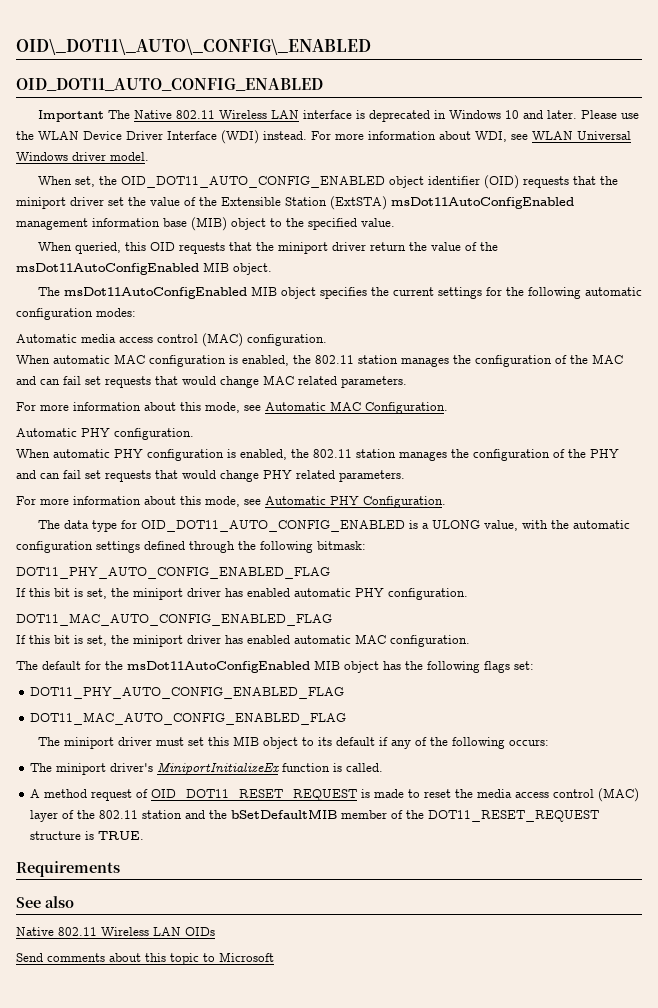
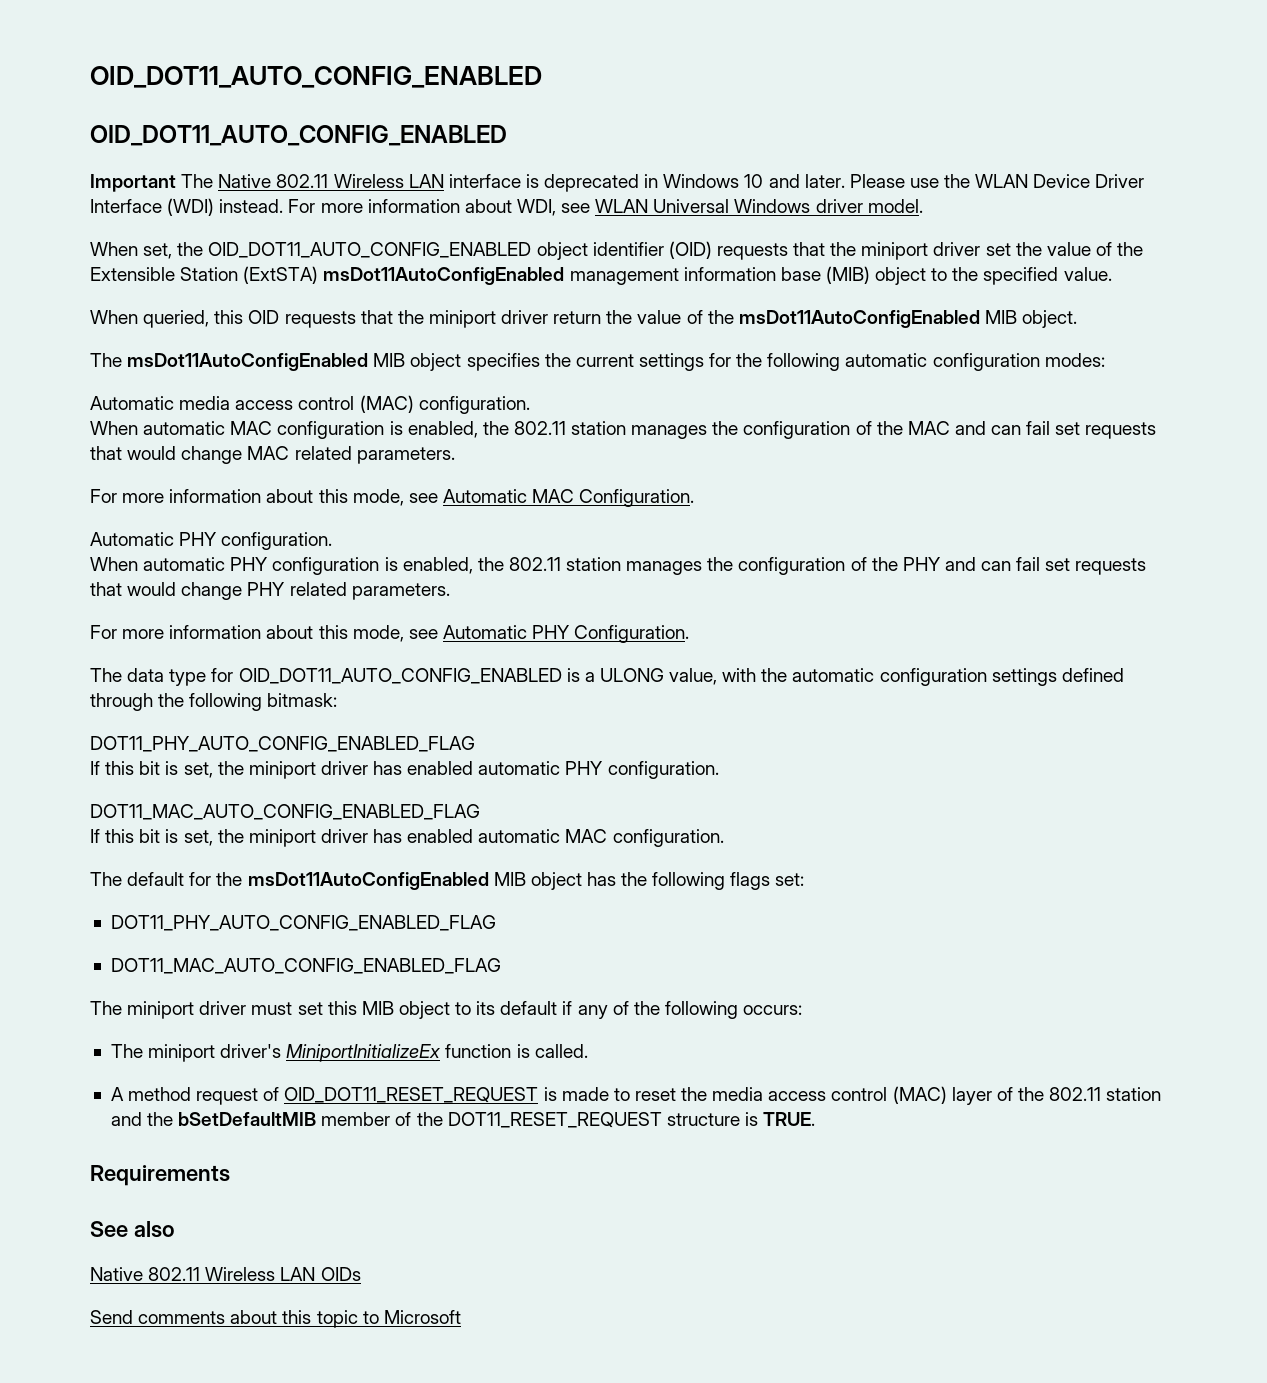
[16,38,371,55] OID\_DOT11\_AUTO\_CONFIG\_ENABLED -> [90,66,542,88] OID_DOT11_AUTO_CONFIG_ENABLED

